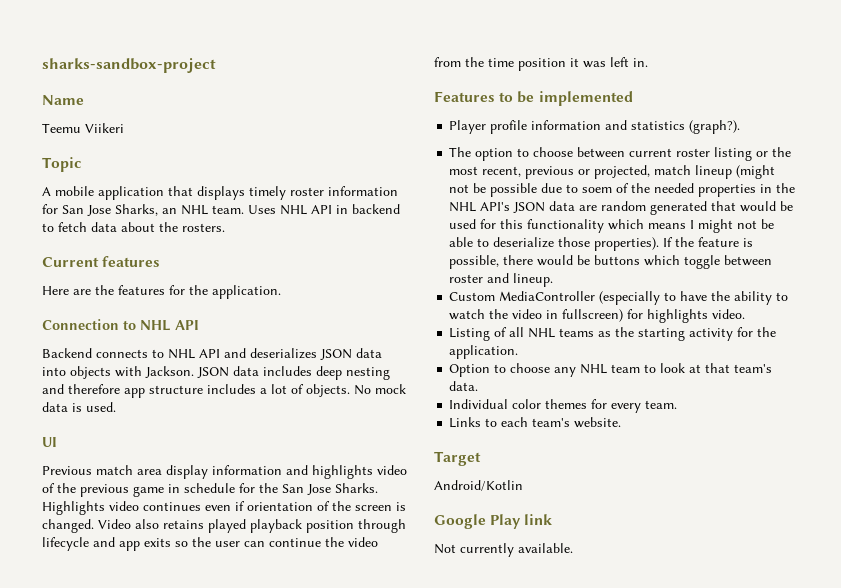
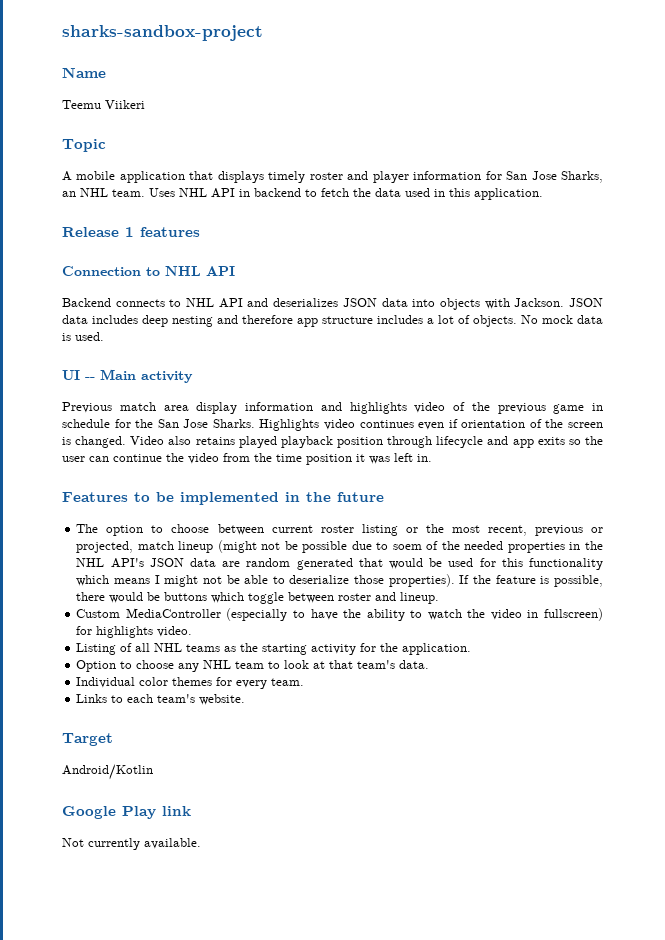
(324, 191) none -> [347,171,409,183] and player
[91,222,225,232] [42,256,161,267] [42,285,281,299] data about the rosters. // Current features // Here are the features for the application. -> [353,188,543,200] [62,227,200,237] the data used in this application. // Release 1 features
(57, 442) none -> [85,369,193,383] -- Main activity
[449,120,741,134] // Player profile information and statistics (graph?). -> [285,492,384,502] in the future

